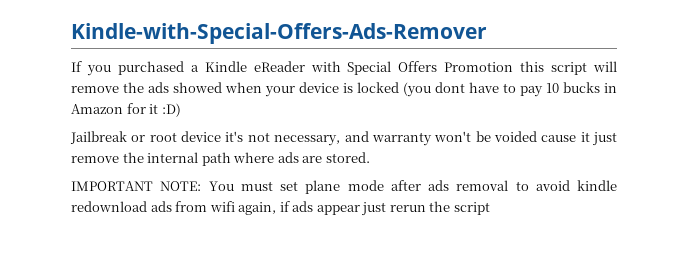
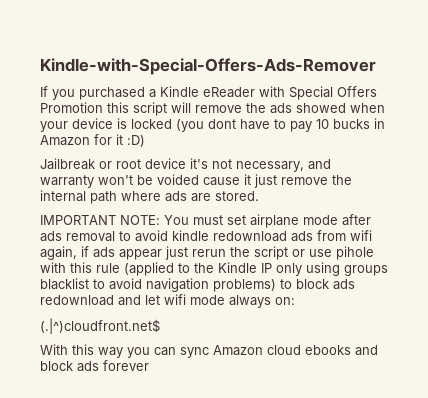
[305,180,341,194] plane -> [250,214,299,228] airplane
(490, 208) none -> [292,246,374,260] [40,262,388,276] [40,278,355,292] [40,294,295,308] [40,318,160,334] [40,344,378,358] [40,360,149,372] or use pihole with this rule (applied to the Kindle IP only using groups blacklist to avoid navigation problems) to block ads redownload and let wifi mode always on: // (.|^)cloudfront.net$ // With this way you can sync Amazon cloud ebooks and block ads forever

